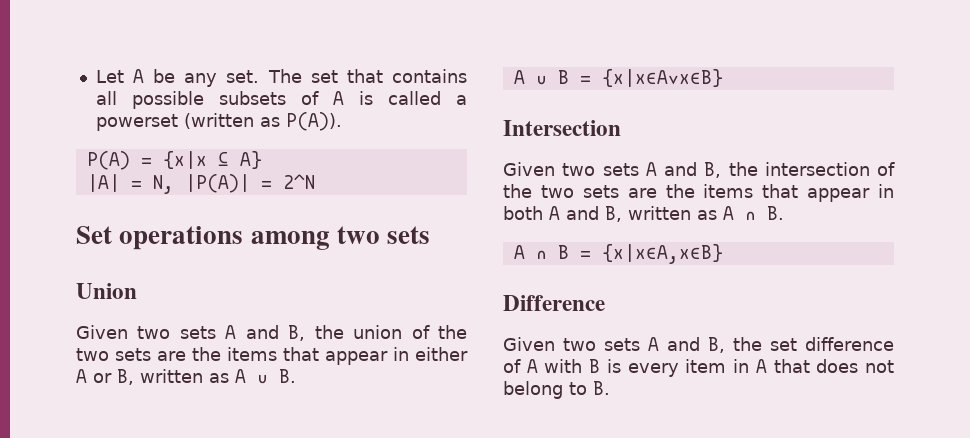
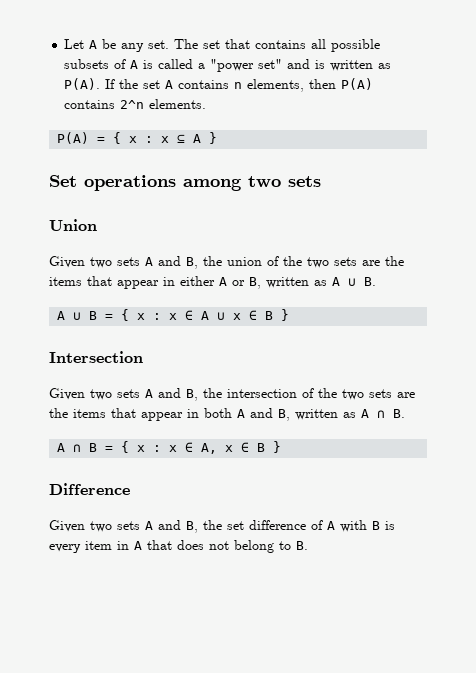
[95,112,342,131] [86,151,262,170] [86,174,315,194] powerset (written as P(A)). // P(A) = {x|x ⊆ A} // |A| = N, |P(A)| = 2^N -> [210,59,392,72] [64,78,374,92] [64,99,207,109] [57,132,218,144] "power set" and is written as P(A). If the set A contains n elements, then P(A) contains 2^n elements. // P(A) = { x : x ⊆ A }
[601,69,723,87] {x|x∈A∨x∈B} -> [121,309,290,321] { x : x ∈ A ∪ x ∈ B }
[601,244,723,264] {x|x∈A,x∈B} -> [121,441,282,454] { x : x ∈ A, x ∈ B }

